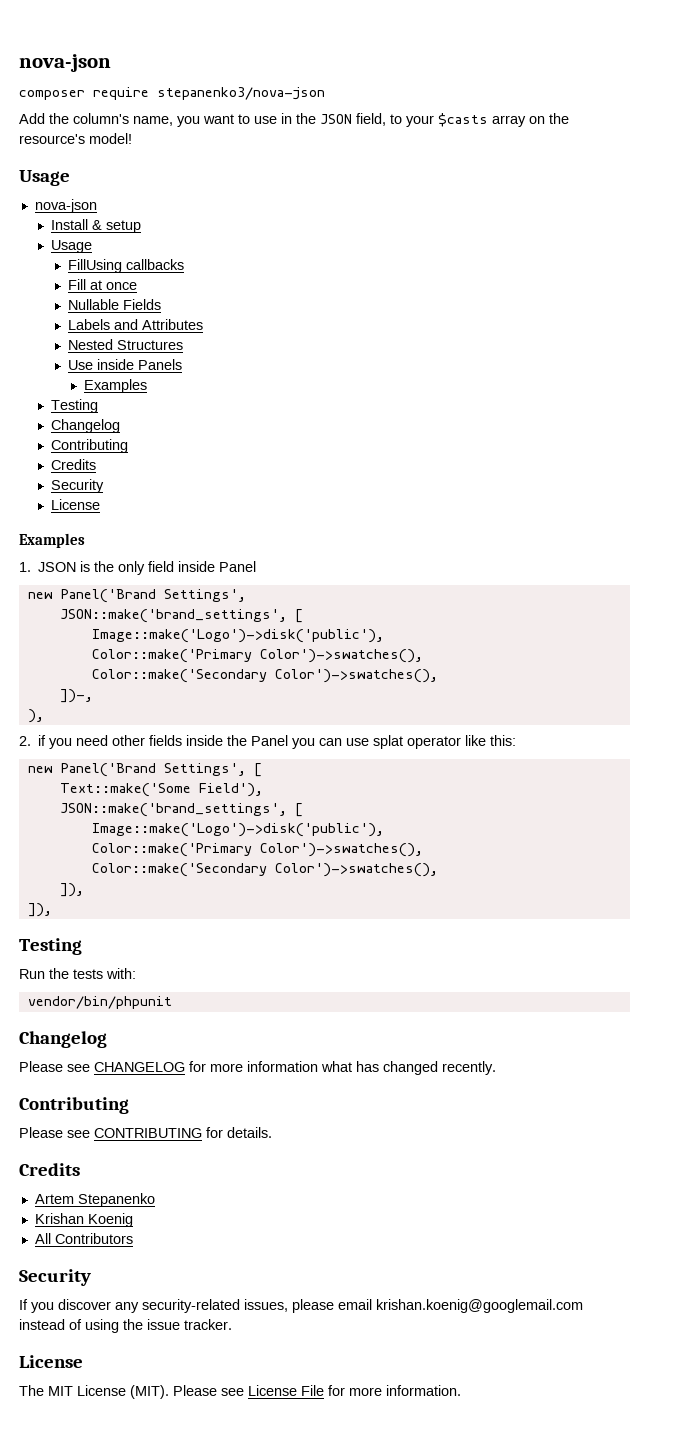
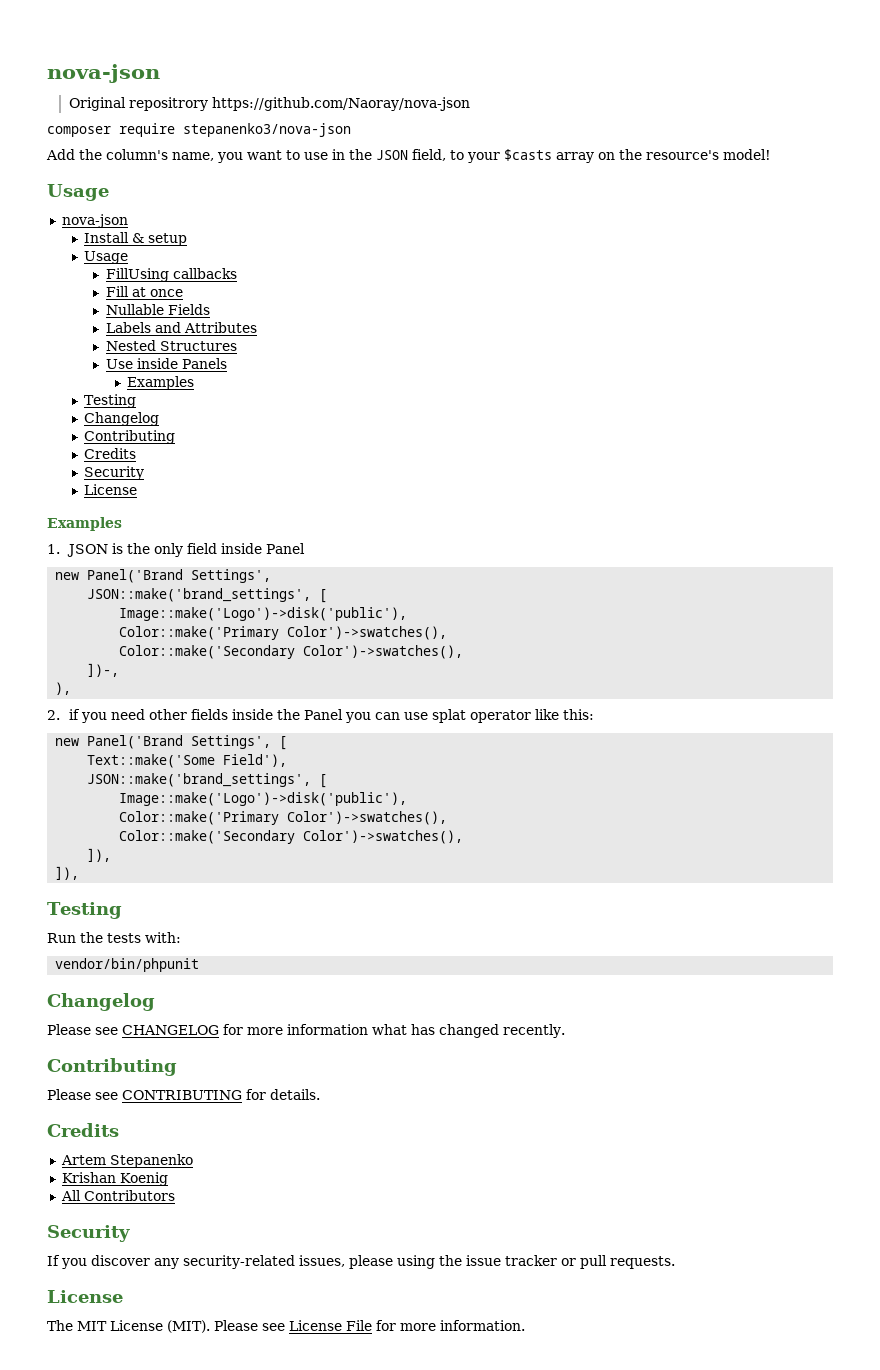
[19,54,111,72] nova-json -> [47,64,160,83] [68,97,470,111] nova-json // Original repositrory https://github.com/Naoray/nova-json
[338,1299,583,1313] [19,1319,232,1333] email krishan.koenig@googlemail.com instead of using the issue tracker. -> [397,1255,675,1269] using the issue tracker or pull requests.

